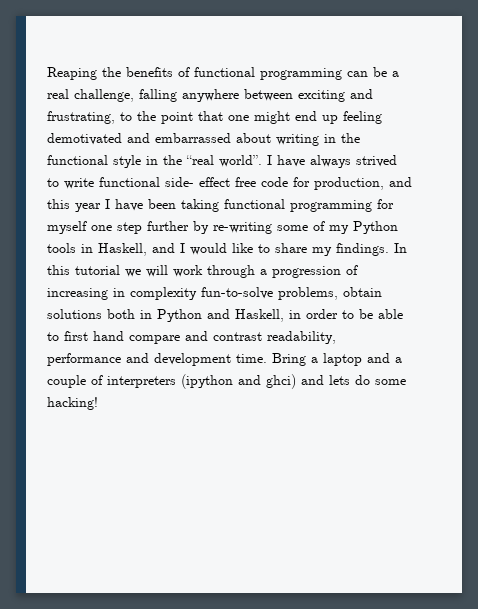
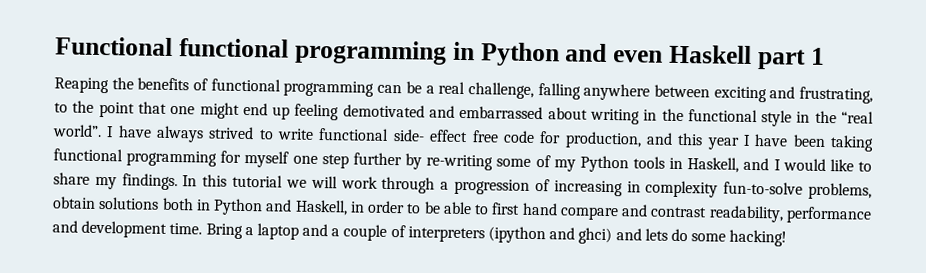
(47, 73) none -> [55,36,825,70] Functional functional programming in Python and even Haskell part 1 //

